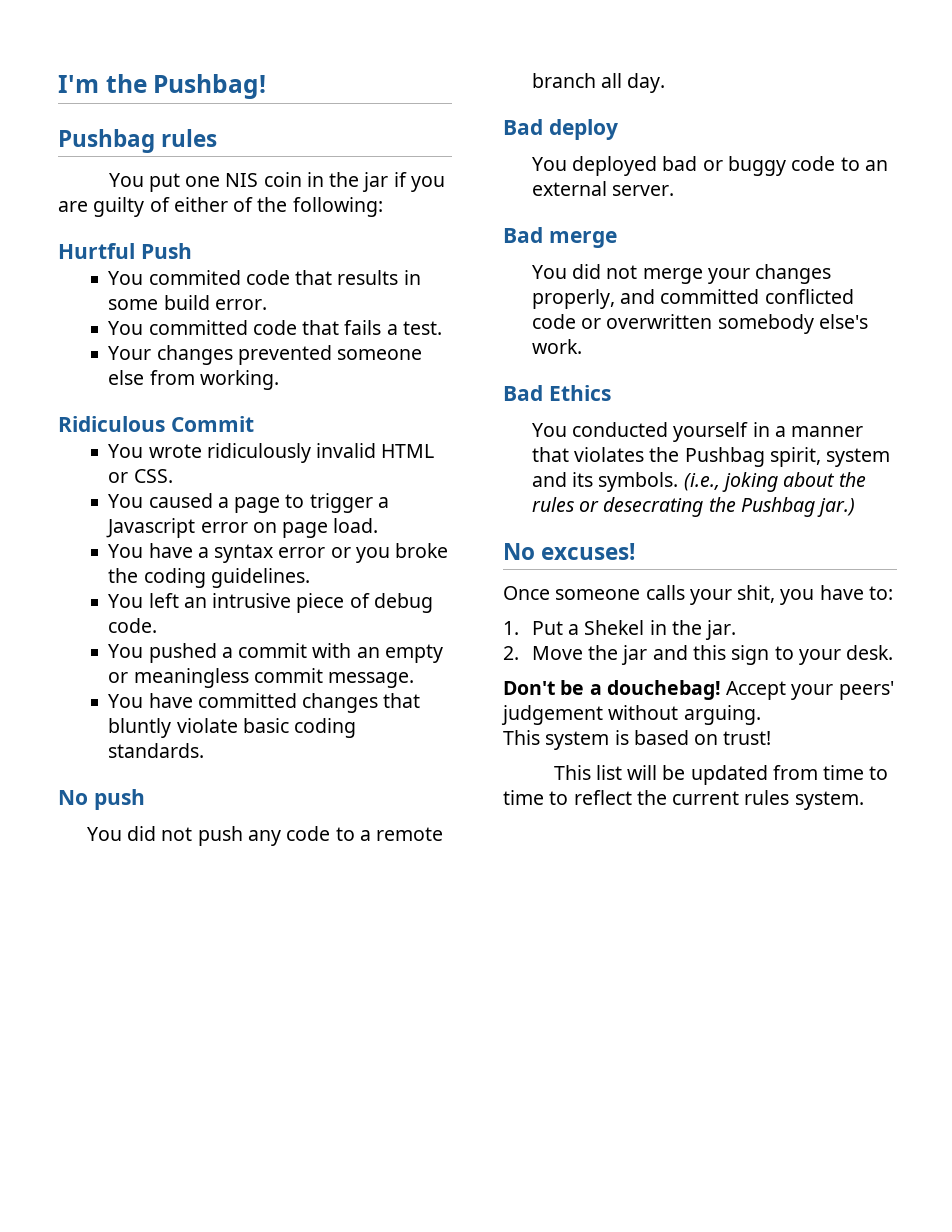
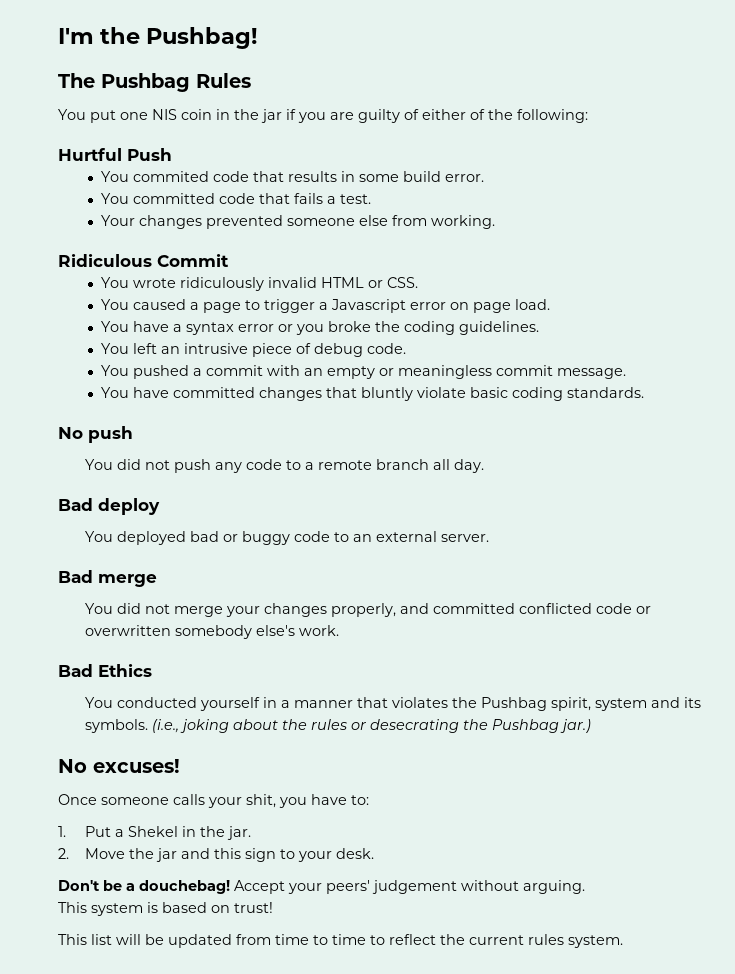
[58,129,218,153] Pushbag rules -> [58,73,251,92] The Pushbag Rules

